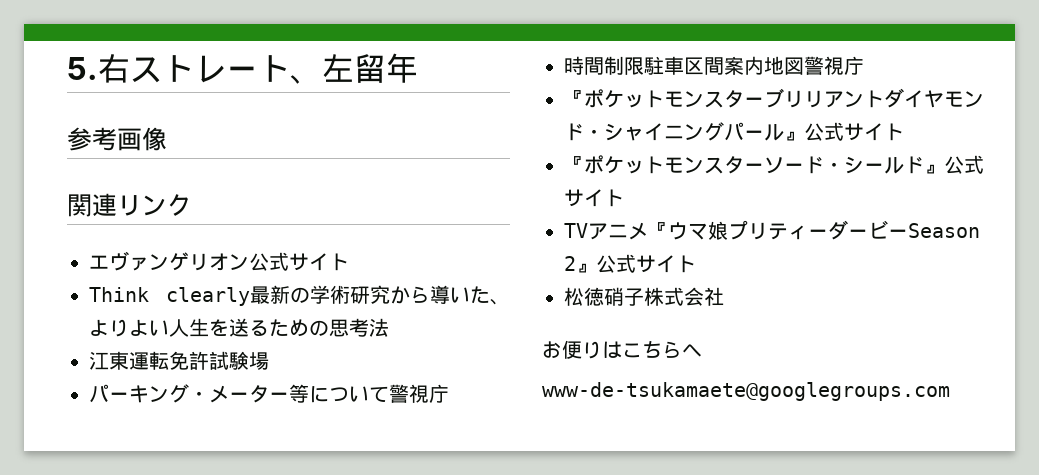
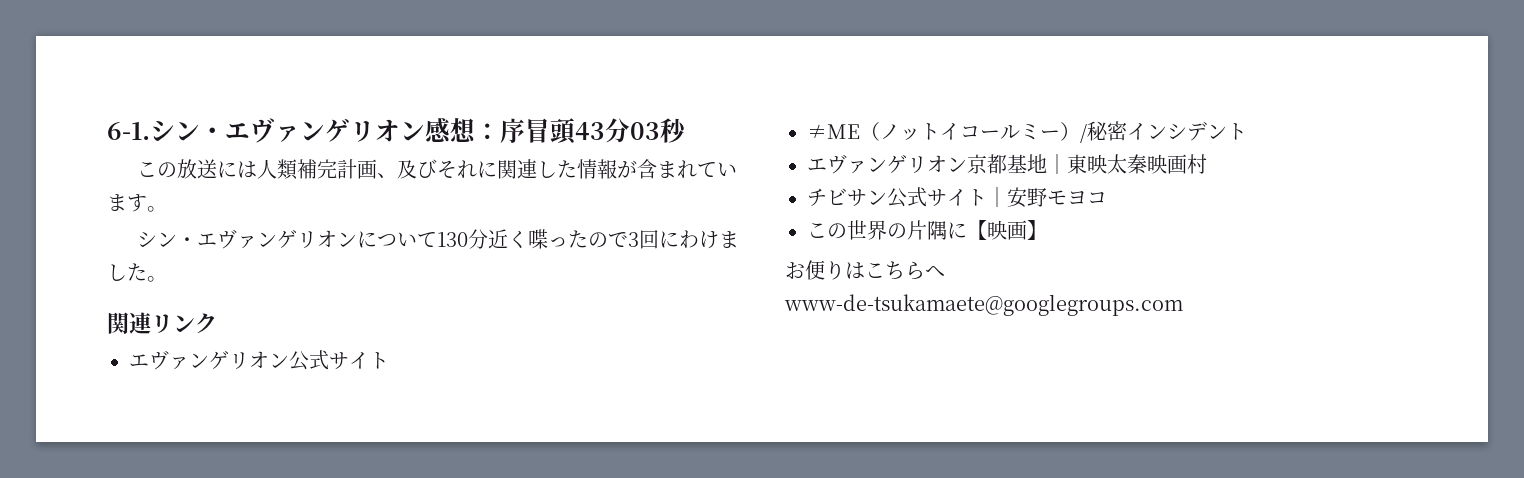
[67,53,418,84] [67,127,167,151] 5.右ストレート、左留年 // 参考画像 -> [107,118,687,144] [136,159,737,180] [107,194,167,212] [136,229,739,249] [107,263,167,282] 6-1.シン・エヴァンゲリオン感想：序冒頭43分03秒 // この放送には人類補完計画、及びそれに関連した情報が含まれています。 // シン・エヴァンゲリオンについて130分近く喋ったので3回にわけました。
[89,285,510,306] [89,318,389,337] [89,351,269,370] [89,384,449,403] [564,56,864,75] [564,88,984,108] [564,122,904,141] [564,155,984,174] [564,189,624,207] [564,220,980,240] [564,254,696,273] [564,287,724,306] Think clearly最新の学術研究から導いた、よりよい人生を送るための思考法 // 江東運転免許試験場 // パーキング・メーター等について警視庁 // 時間制限駐車区間案内地図警視庁 // 『ポケットモンスターブリリアントダイヤモンド・シャイニングパール』公式サイト // 『ポケットモンスターソード・シールド』公式サイト // TVアニメ『ウマ娘プリティーダービーSeason 2』公式サイト // 松徳硝子株式会社 -> [807,121,1247,143] [807,154,1207,175] [807,187,1107,208] [807,220,1047,240] ≠ME（ノットイコールミー）/秘密インシデント // エヴァンゲリオン京都基地｜東映太秦映画村 // チビサン公式サイト｜安野モヨコ // この世界の片隅に【映画】

